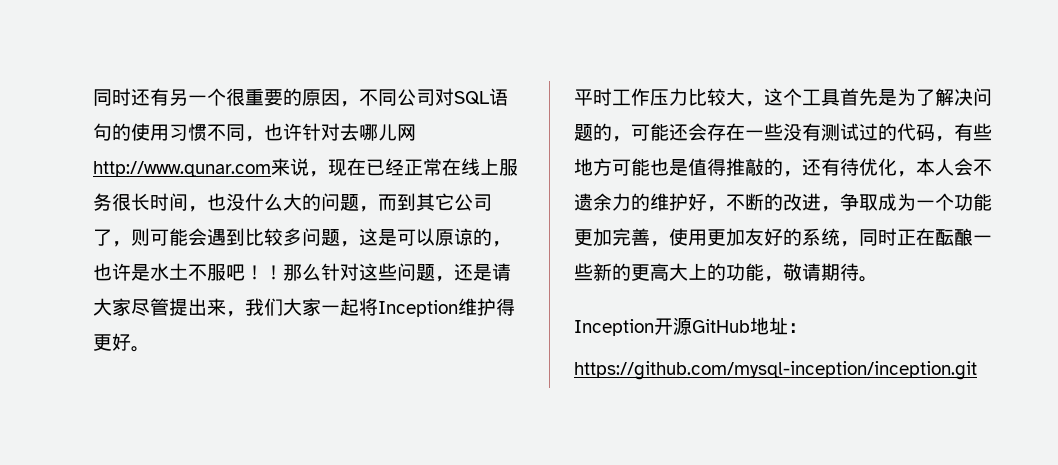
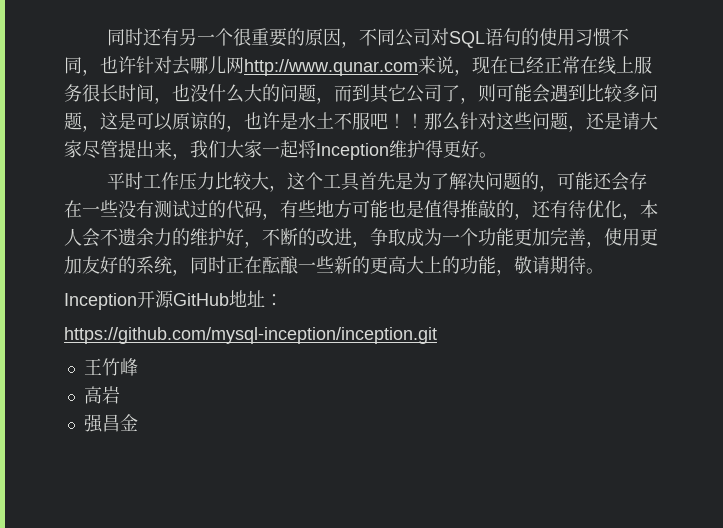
(977, 370) none -> [83,358,138,376] [83,386,120,404] [83,414,138,433] // 王竹峰 // 高岩 // 强昌金

